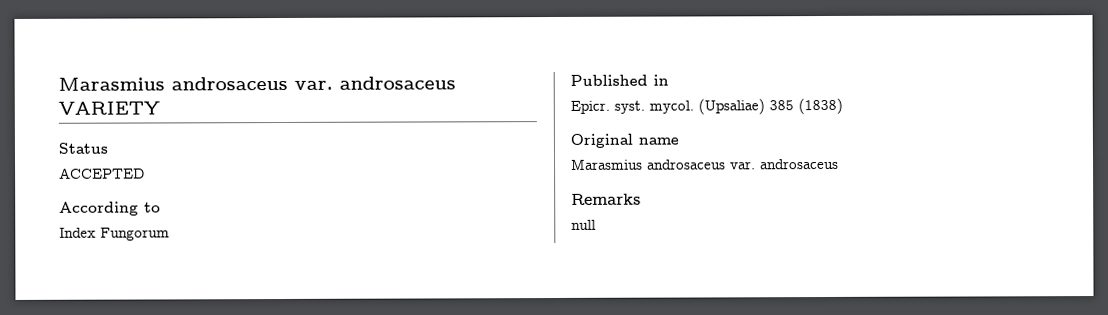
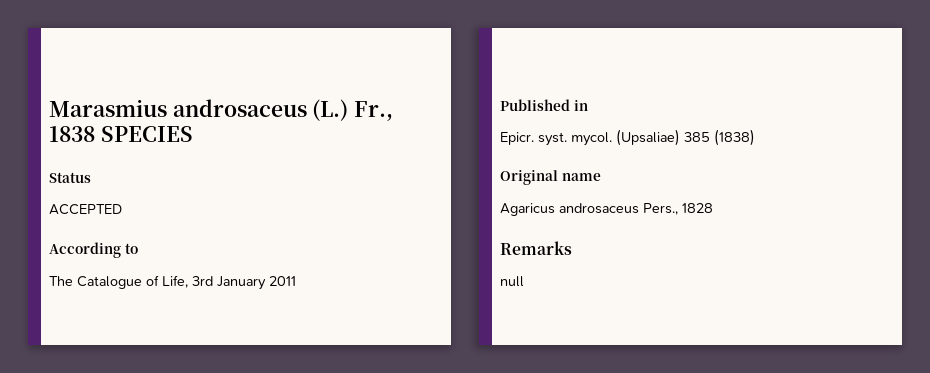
[58,76,456,91] [58,101,160,115] Marasmius androsaceus var. androsaceus VARIETY -> [49,99,394,121] [49,126,193,142] Marasmius androsaceus (L.) Fr., 1838 SPECIES
[59,227,170,241] Index Fungorum -> [49,275,296,290] The Catalogue of Life, 3rd January 2011
[571,158,839,170] Marasmius androsaceus var. androsaceus -> [500,203,713,216] Agaricus androsaceus Pers., 1828

